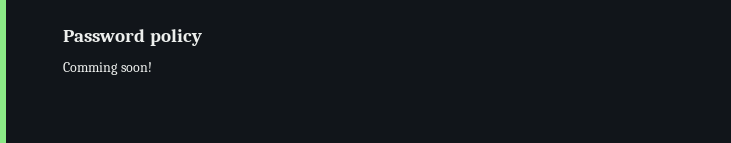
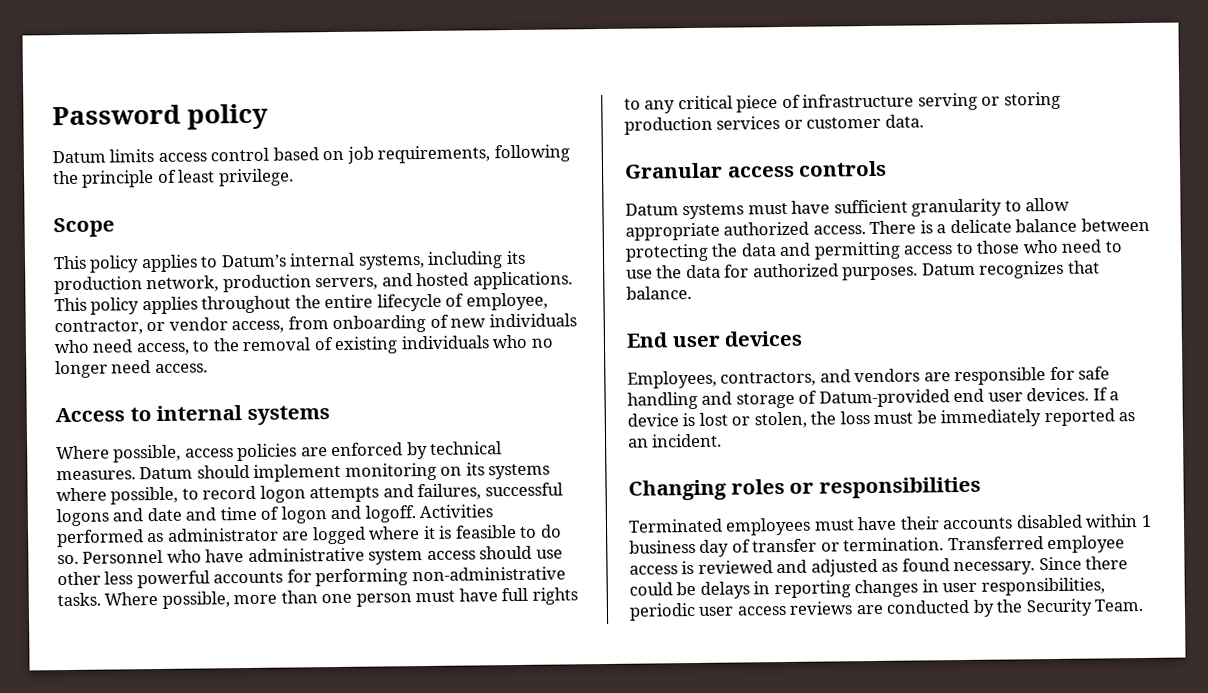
[63,62,152,75] Comming soon! -> [52,144,570,164] [53,168,294,188] [53,217,115,238] [53,250,526,273] [54,271,573,295] [54,292,548,315] [54,313,577,336] [54,334,554,356] [55,360,208,379] [55,405,330,425] [56,441,503,463] [56,462,551,482] [56,482,563,505] [56,504,494,527] [57,524,562,548] [57,545,563,565] [57,566,566,589] [57,587,578,609] [624,91,1061,114] [624,114,924,135] [624,160,888,179] [625,197,1071,220] [625,217,1150,241] [625,239,1122,262] [626,260,1100,281] [626,286,692,300] [626,330,804,348] [627,366,1111,389] [627,387,1120,410] [627,408,1136,429] [628,433,723,448] [628,476,981,501] [628,514,1152,536] [629,535,1126,557] [629,556,1129,577] [629,577,1105,599] [629,598,1144,621] Datum limits access control based on job requirements, following the principle of least privilege. // Scope // This policy applies to Datum’s internal systems, including its production network, production servers, and hosted applications. This policy applies throughout the entire lifecycle of employee, contractor, or vendor access, from onboarding of new individuals who need access, to the removal of existing individuals who no longer need access. // Access to internal systems // Where possible, access policies are enforced by technical measures. Datum should implement monitoring on its systems where possible, to record logon attempts and failures, successful logons and date and time of logon and logoff. Activities performed as administrator are logged where it is feasible to do so. Personnel who have administrative system access should use other less powerful accounts for performing non-administrative tasks. Where possible, more than one person must have full rights to any critical piece of infrastructure serving or storing production services or customer data. // Granular access controls // Datum systems must have sufficient granularity to allow appropriate authorized access. There is a delicate balance between protecting the data and permitting access to those who need to use the data for authorized purposes. Datum recognizes that balance. // End user devices // Employees, contractors, and vendors are responsible for safe handling and storage of Datum-provided end user devices. If a device is lost or stolen, the loss must be immediately reported as an incident. // Changing roles or responsibilities // Terminated employees must have their accounts disabled within 1 business day of transfer or termination. Transferred employee access is reviewed and adjusted as found necessary. Since there could be delays in reporting changes in user responsibilities, periodic user access reviews are conducted by the Security Team.

